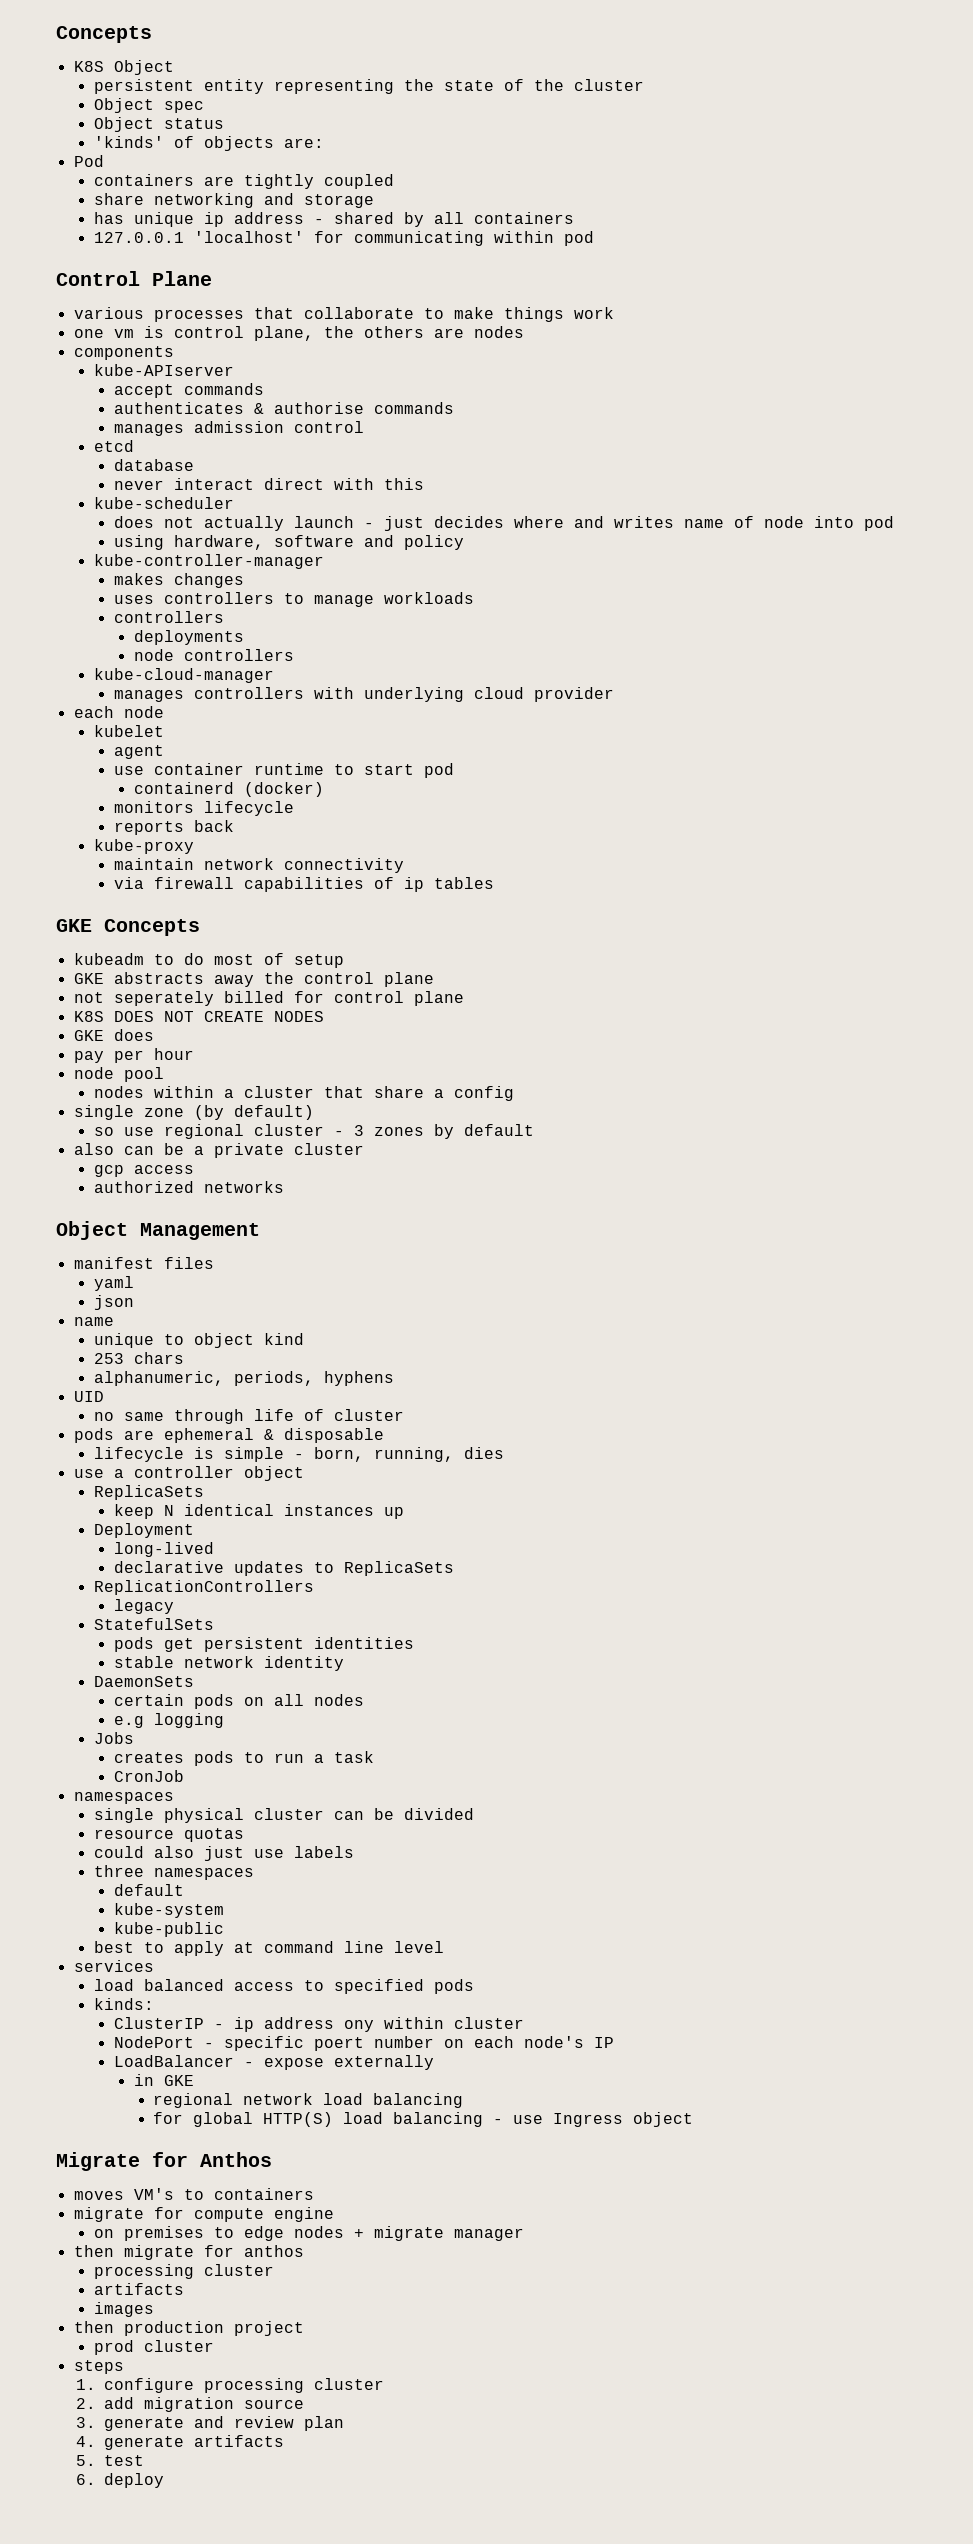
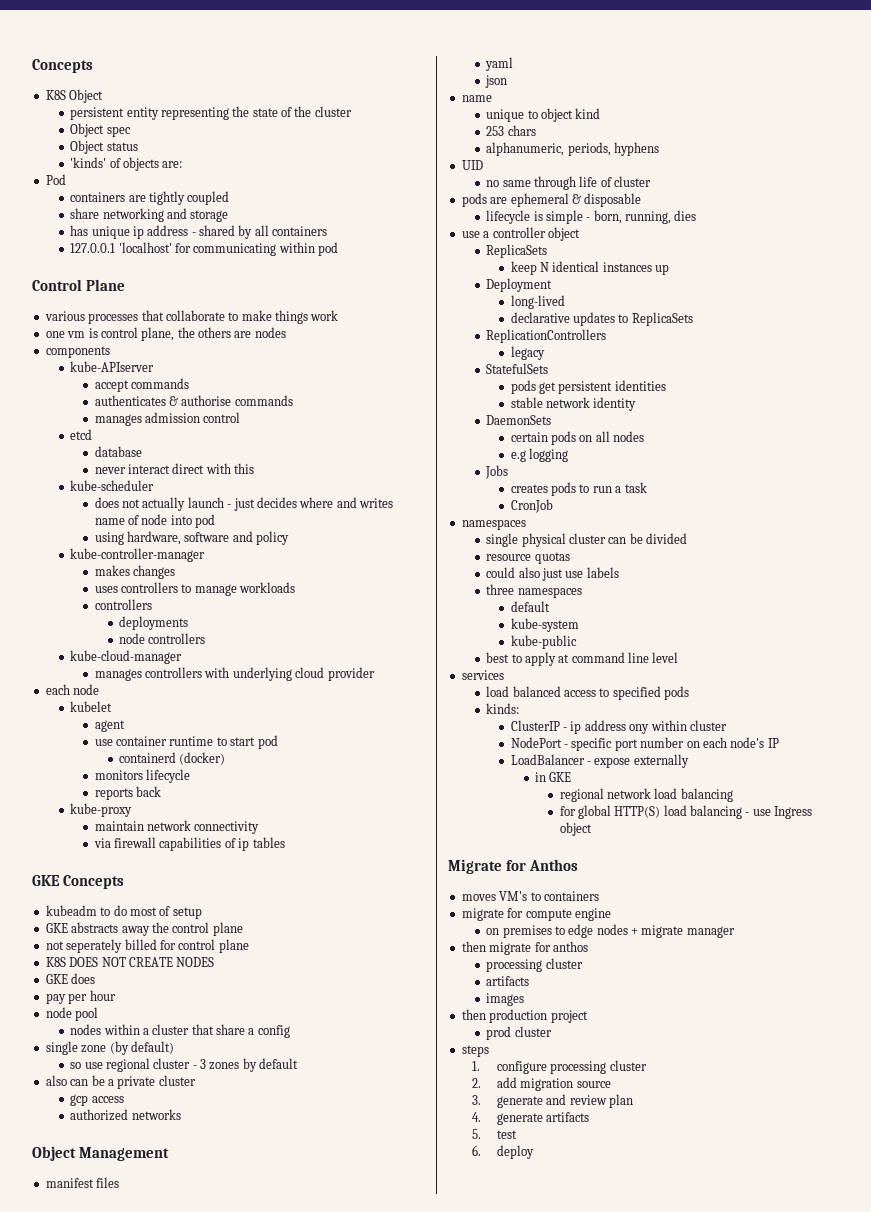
[313,2037,364,2051] poert -> [614,739,638,751] port

